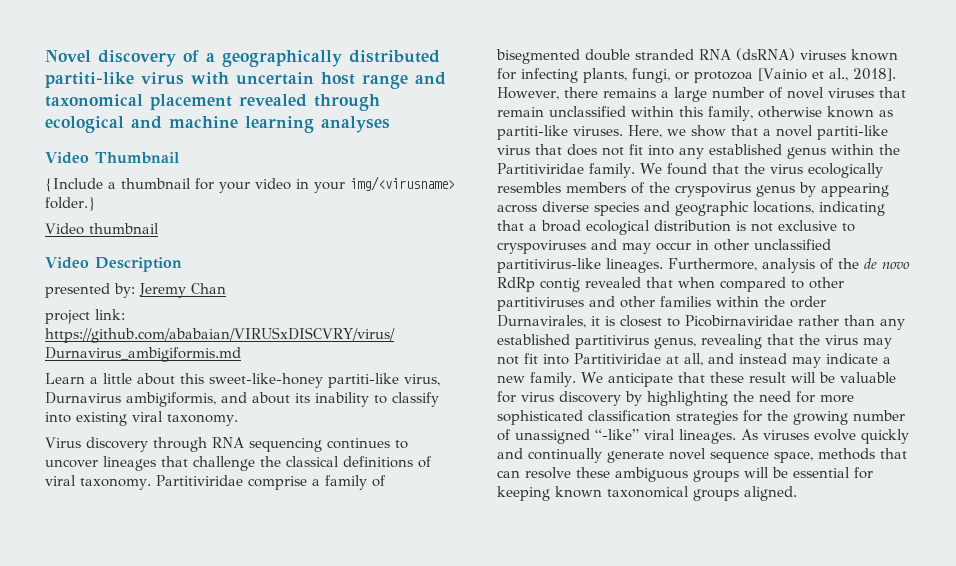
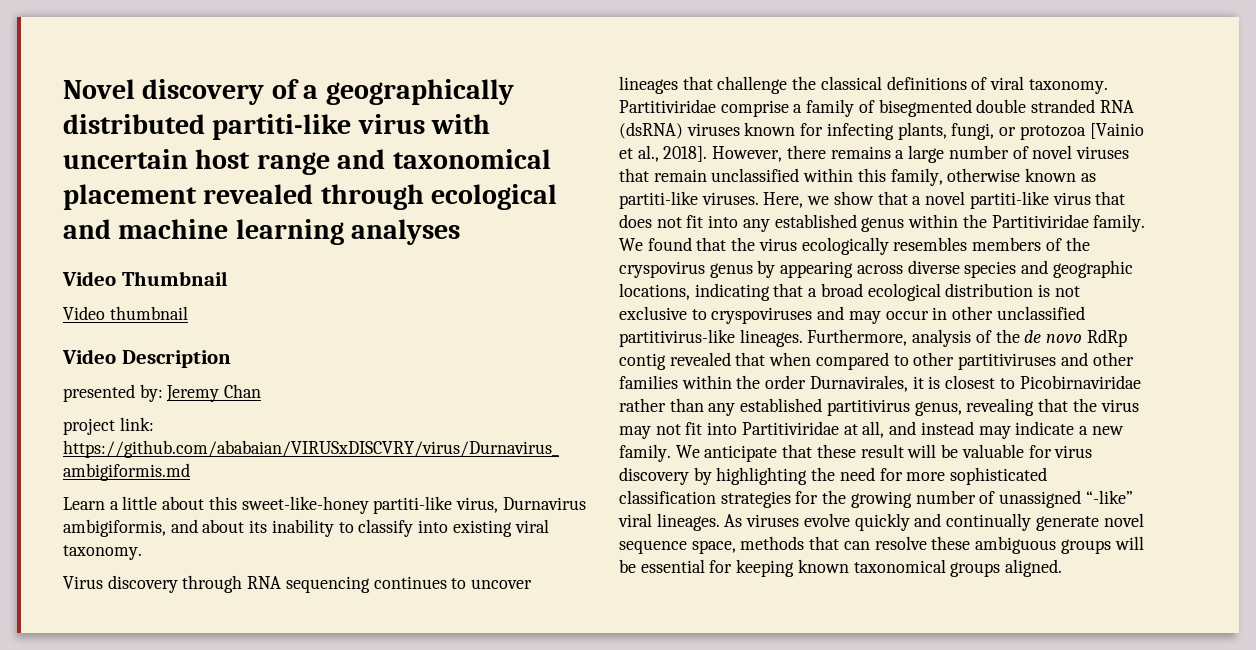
[45,176,455,193] [45,197,96,211] // {Include a thumbnail for your video in your img/<virusname> folder.} -> (228, 278) none

